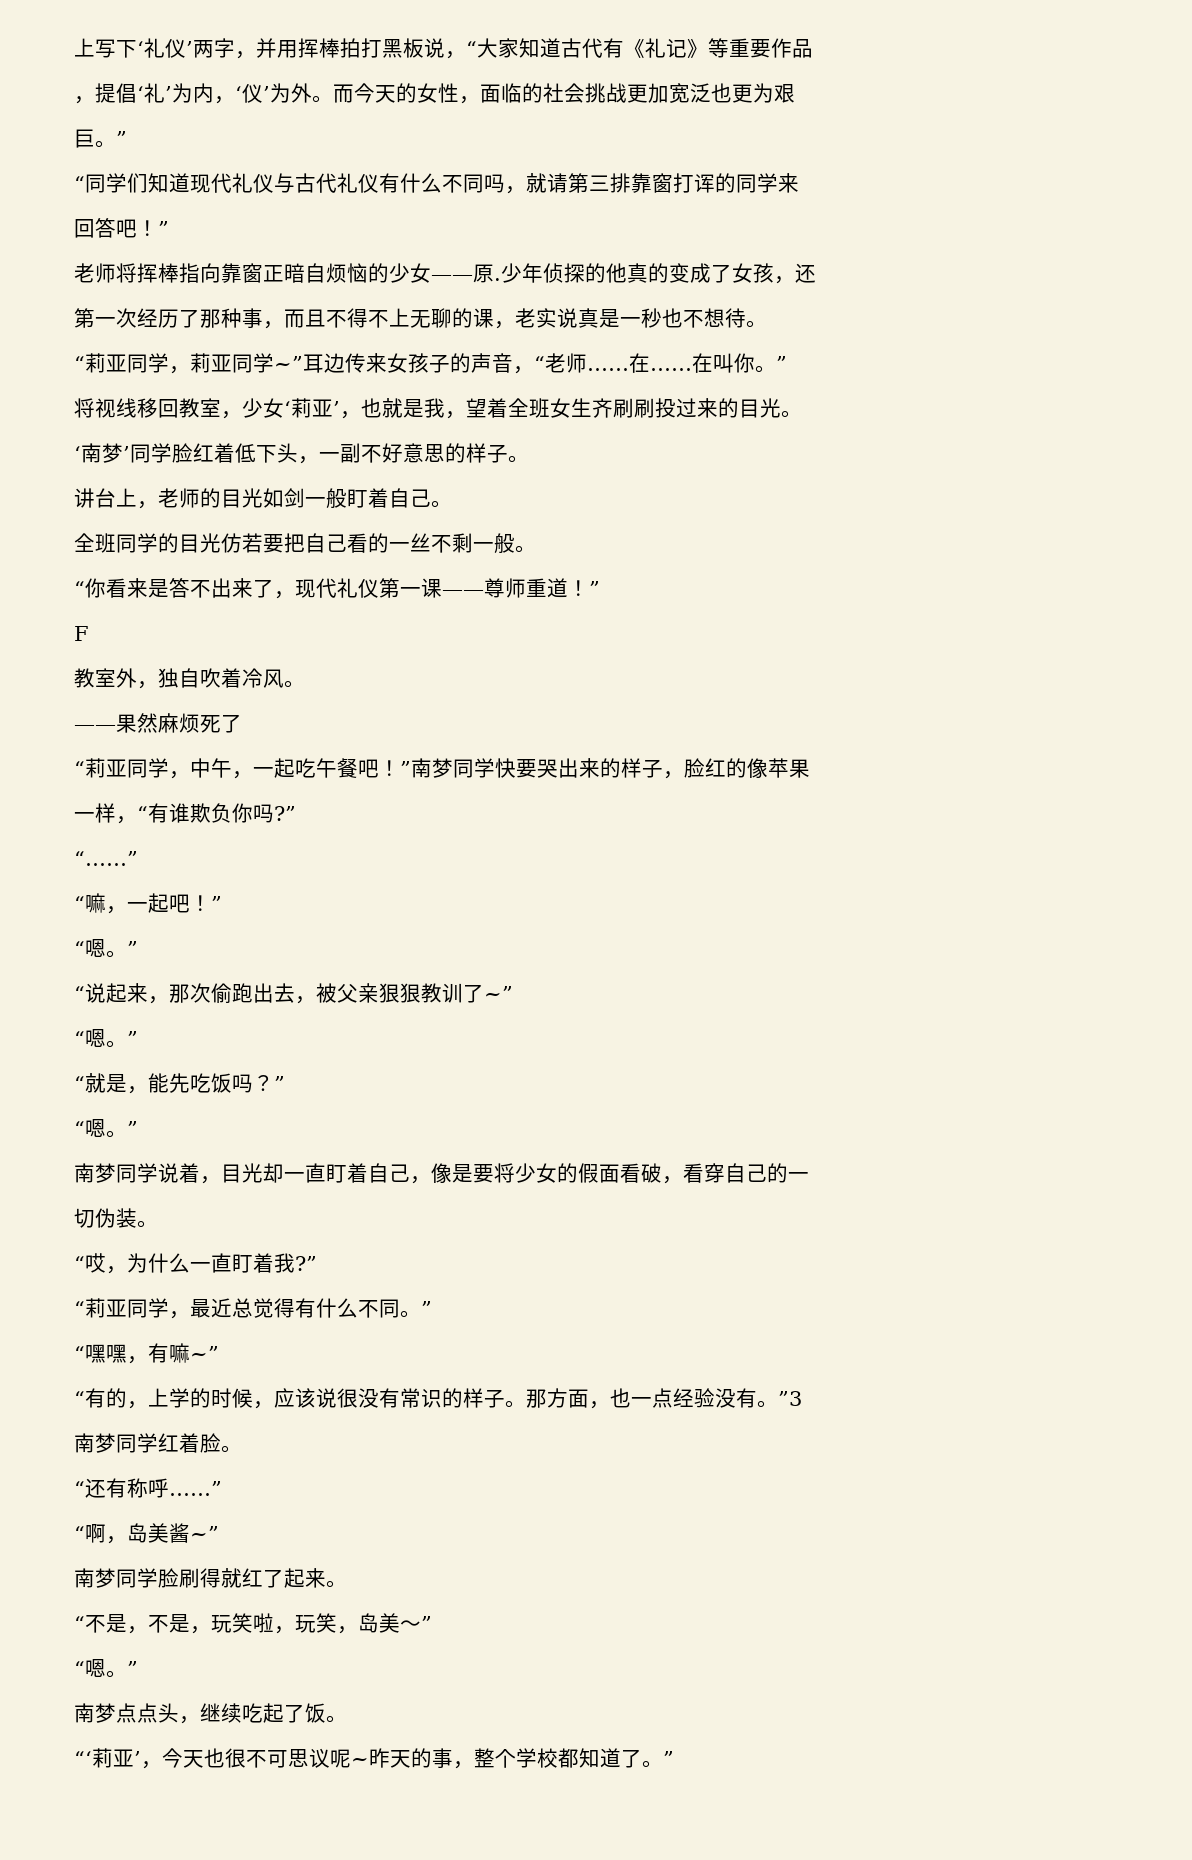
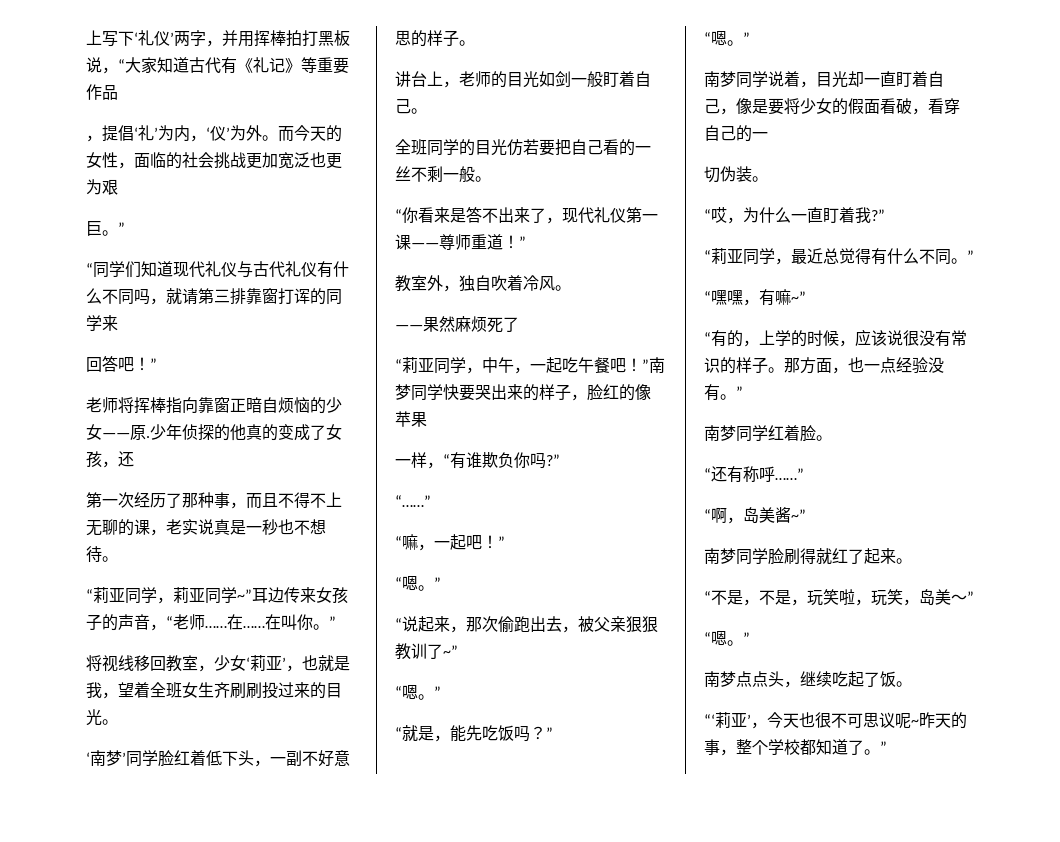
[74,626,89,641] // F -> (526, 242) none
[778,1391,802,1406] ”3 -> [736,386,743,398] ”

